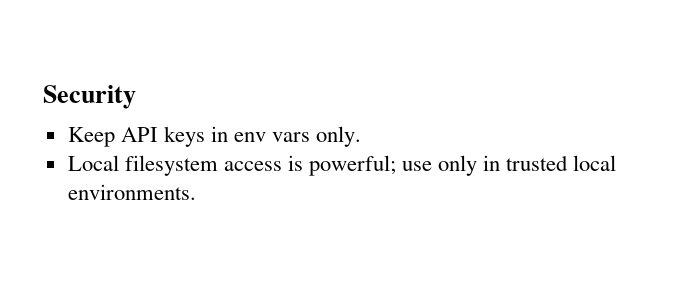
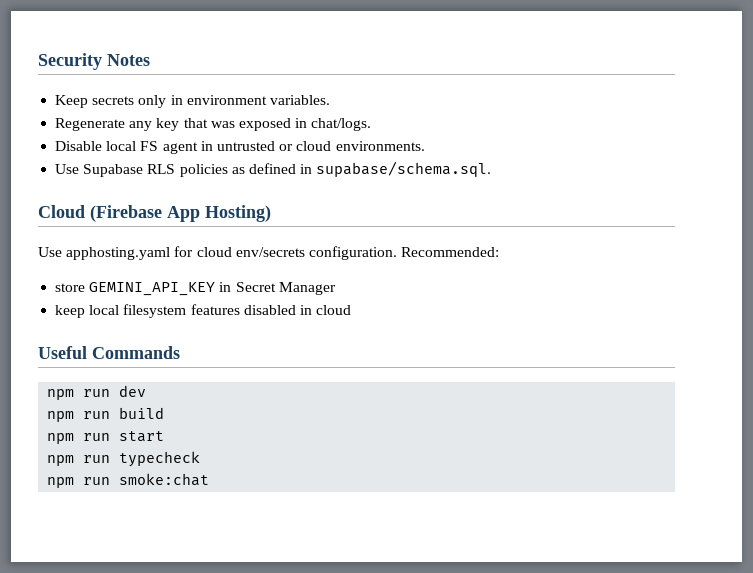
(136, 97) none -> [107,54,150,66] Notes
[120,126,362,147] [67,155,617,176] [67,184,196,200] API keys in env vars only. // Local filesystem access is powerful; use only in trusted local environments. -> [92,95,330,108] [55,118,372,131] [55,141,425,154] [55,161,492,177] [38,205,271,222] [38,246,500,260] [55,282,336,296] [55,304,352,318] [38,346,180,359] [47,385,147,400] [47,407,165,422] [47,431,165,444] [47,451,201,467] [47,473,210,488] secrets only in environment variables. // Regenerate any key that was exposed in chat/logs. // Disable local FS agent in untrusted or cloud environments. // Use Supabase RLS policies as defined in supabase/schema.sql. // Cloud (Firebase App Hosting) // Use apphosting.yaml for cloud env/secrets configuration. Recommended: // store GEMINI_API_KEY in Secret Manager // keep local filesystem features disabled in cloud // Useful Commands // npm run dev // npm run build // npm run start // npm run typecheck // npm run smoke:chat

